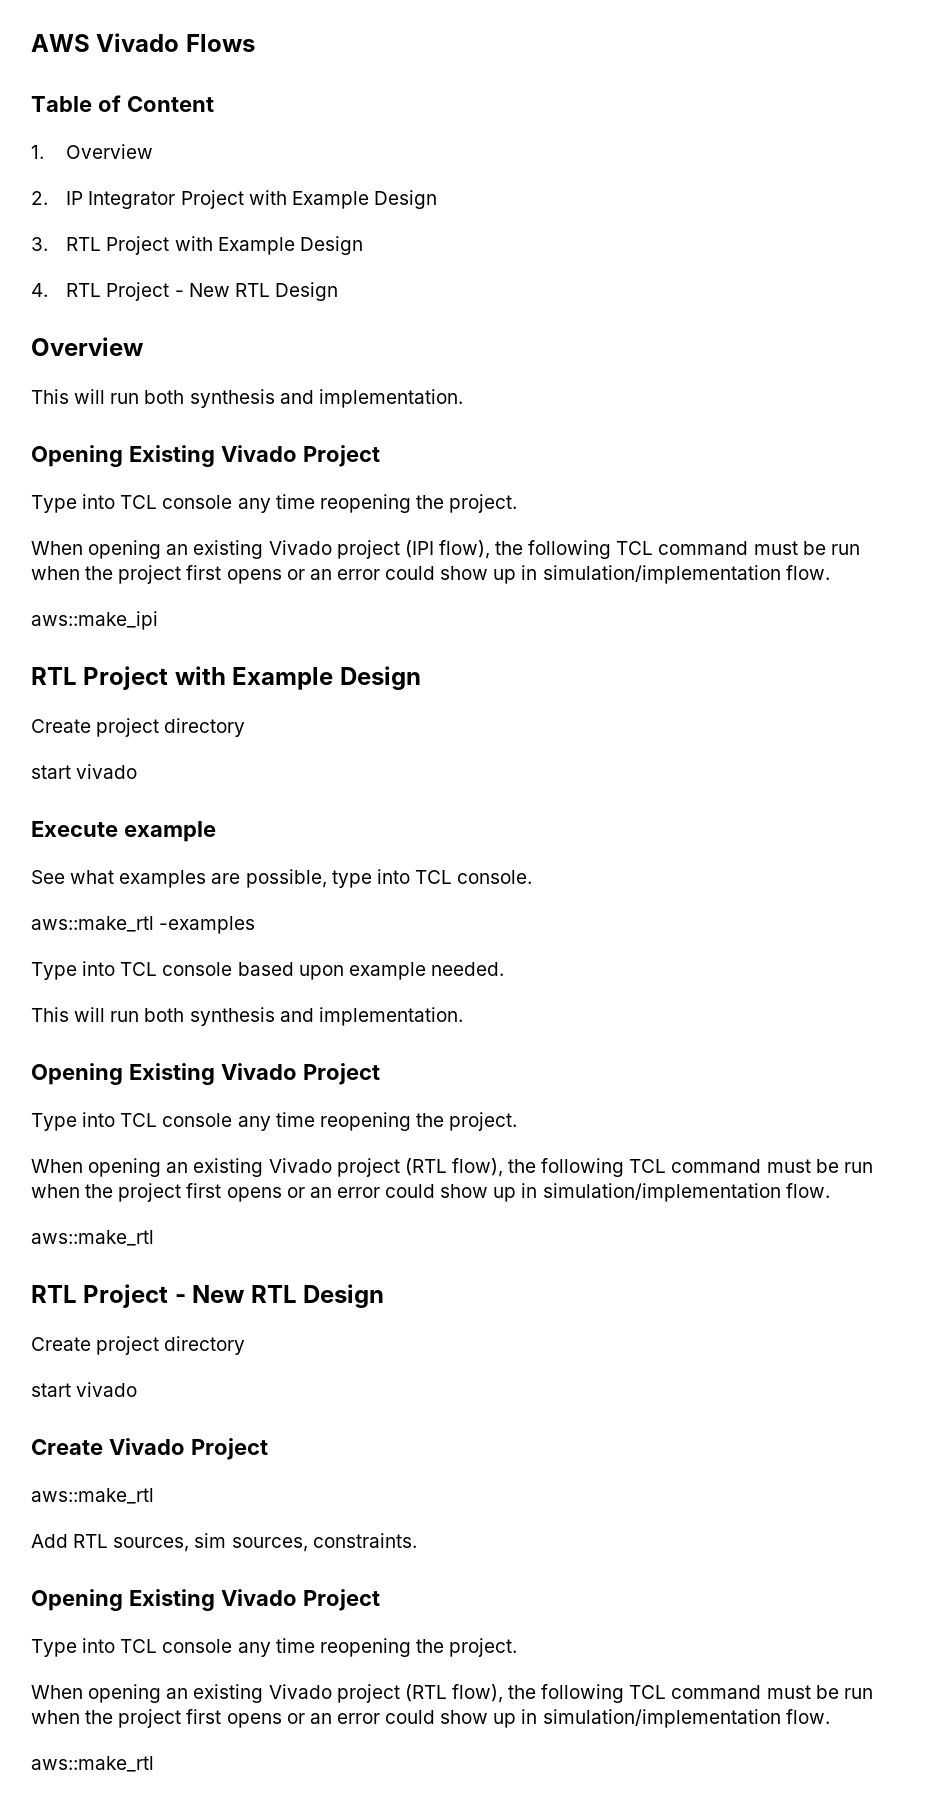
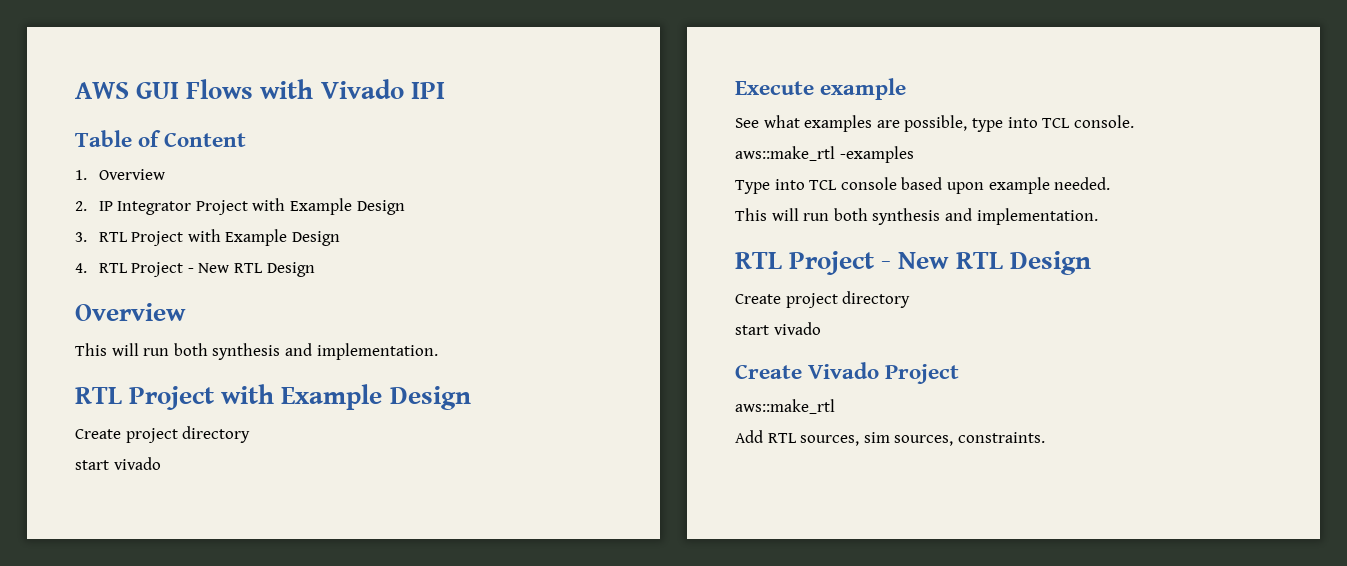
[96,33,255,52] Vivado Flows -> [136,79,445,99] GUI Flows with Vivado IPI
[31,445,380,467] [31,494,518,513] [31,540,860,559] [31,565,830,584] [31,611,158,630] // Opening Existing Vivado Project // Type into TCL console any time reopening the project. // When opening an existing Vivado project (IPI flow), the following TCL command must be run when the project first opens or an error could show up in simulation/implementation flow. // aws::make_ipi -> (438, 351) none
[31,1063,380,1085] [31,1112,518,1131] [31,1158,873,1177] [31,1183,830,1202] [31,1230,154,1246] // Opening Existing Vivado Project // Type into TCL console any time reopening the project. // When opening an existing Vivado project (RTL flow), the following TCL command must be run when the project first opens or an error could show up in simulation/implementation flow. // aws::make_rtl -> (1098, 216) none
[31,1589,380,1611] [31,1638,518,1657] [31,1684,873,1703] [31,1709,830,1728] [31,1756,154,1772] // Opening Existing Vivado Project // Type into TCL console any time reopening the project. // When opening an existing Vivado project (RTL flow), the following TCL command must be run when the project first opens or an error could show up in simulation/implementation flow. // aws::make_rtl -> (1045, 437) none

